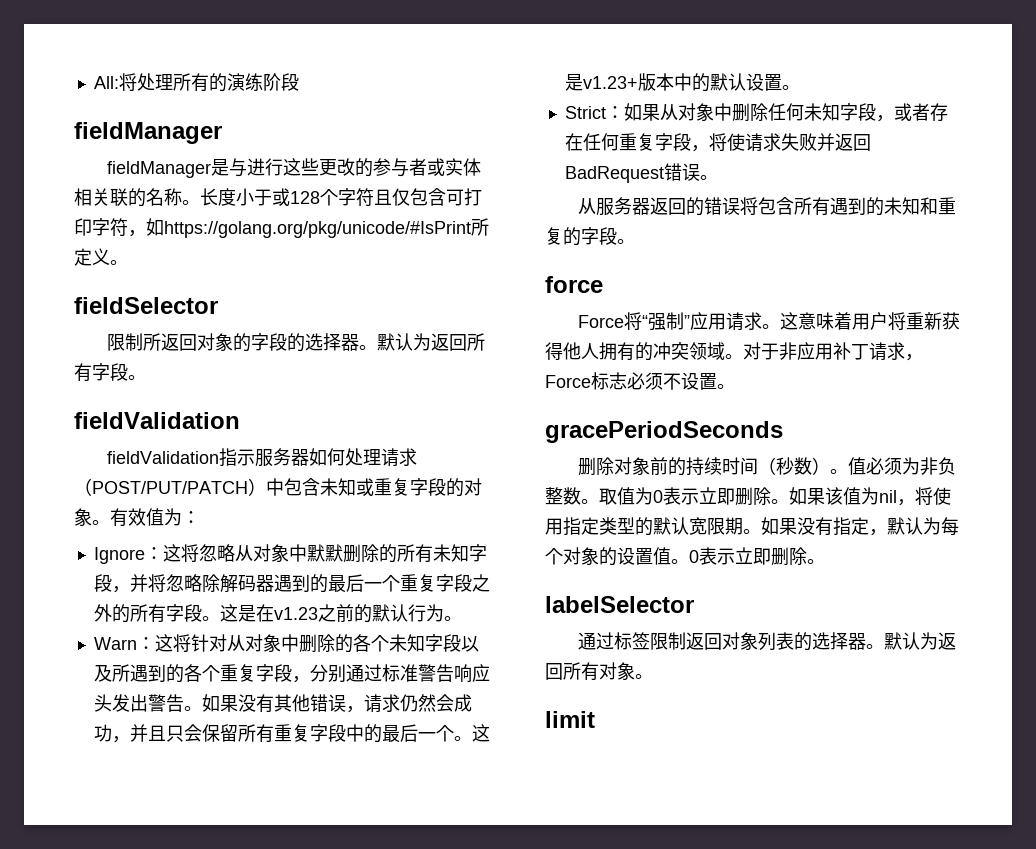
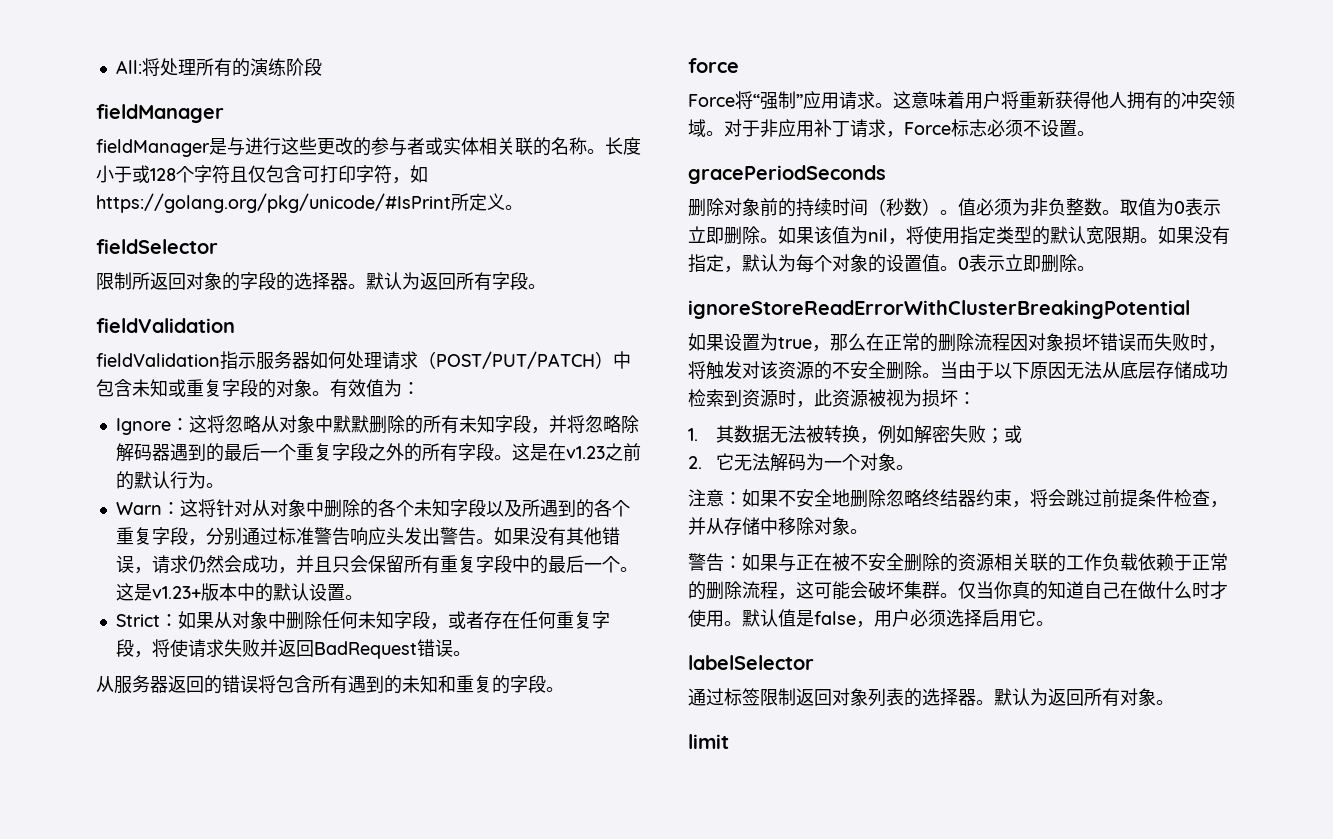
(825, 561) none -> [688,300,1190,319] [688,333,1226,352] [688,361,1228,380] [688,389,976,408] [688,425,1022,444] [688,453,914,472] [688,489,1228,508] [688,517,868,535] [688,553,1228,572] [688,581,1228,600] [688,609,1054,628] // ignoreStoreReadErrorWithClusterBreakingPotential // 如果设置为true，那么在正常的删除流程因对象损坏错误而失败时，将触发对该资源的不安全删除。当由于以下原因无法从底层存储成功检索到资源时，此资源被视为损坏： // 1.其数据无法被转换，例如解密失败；或 // 2.它无法解码为一个对象。 // 注意：如果不安全地删除忽略终结器约束，将会跳过前提条件检查，并从存储中移除对象。 // 警告：如果与正在被不安全删除的资源相关联的工作负载依赖于正常的删除流程，这可能会破坏集群。仅当你真的知道自己在做什么时才使用。默认值是false，用户必须选择启用它。

